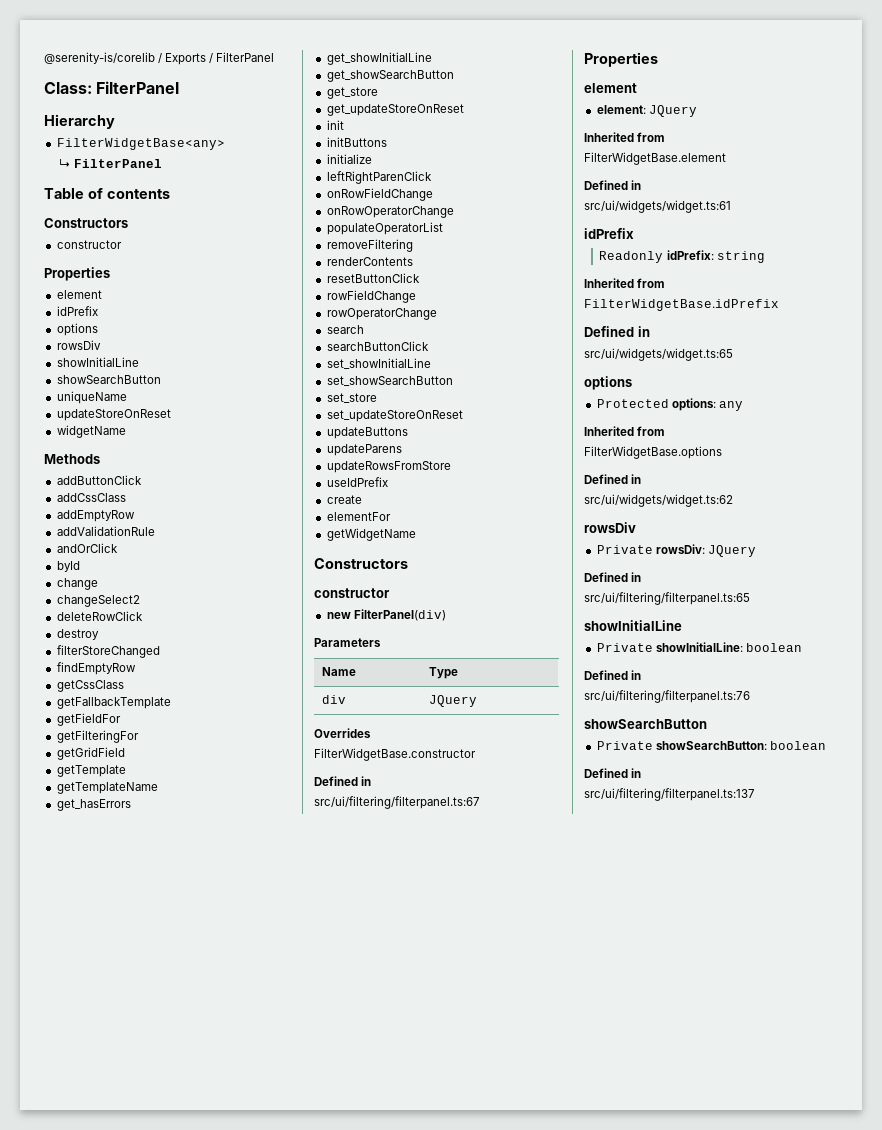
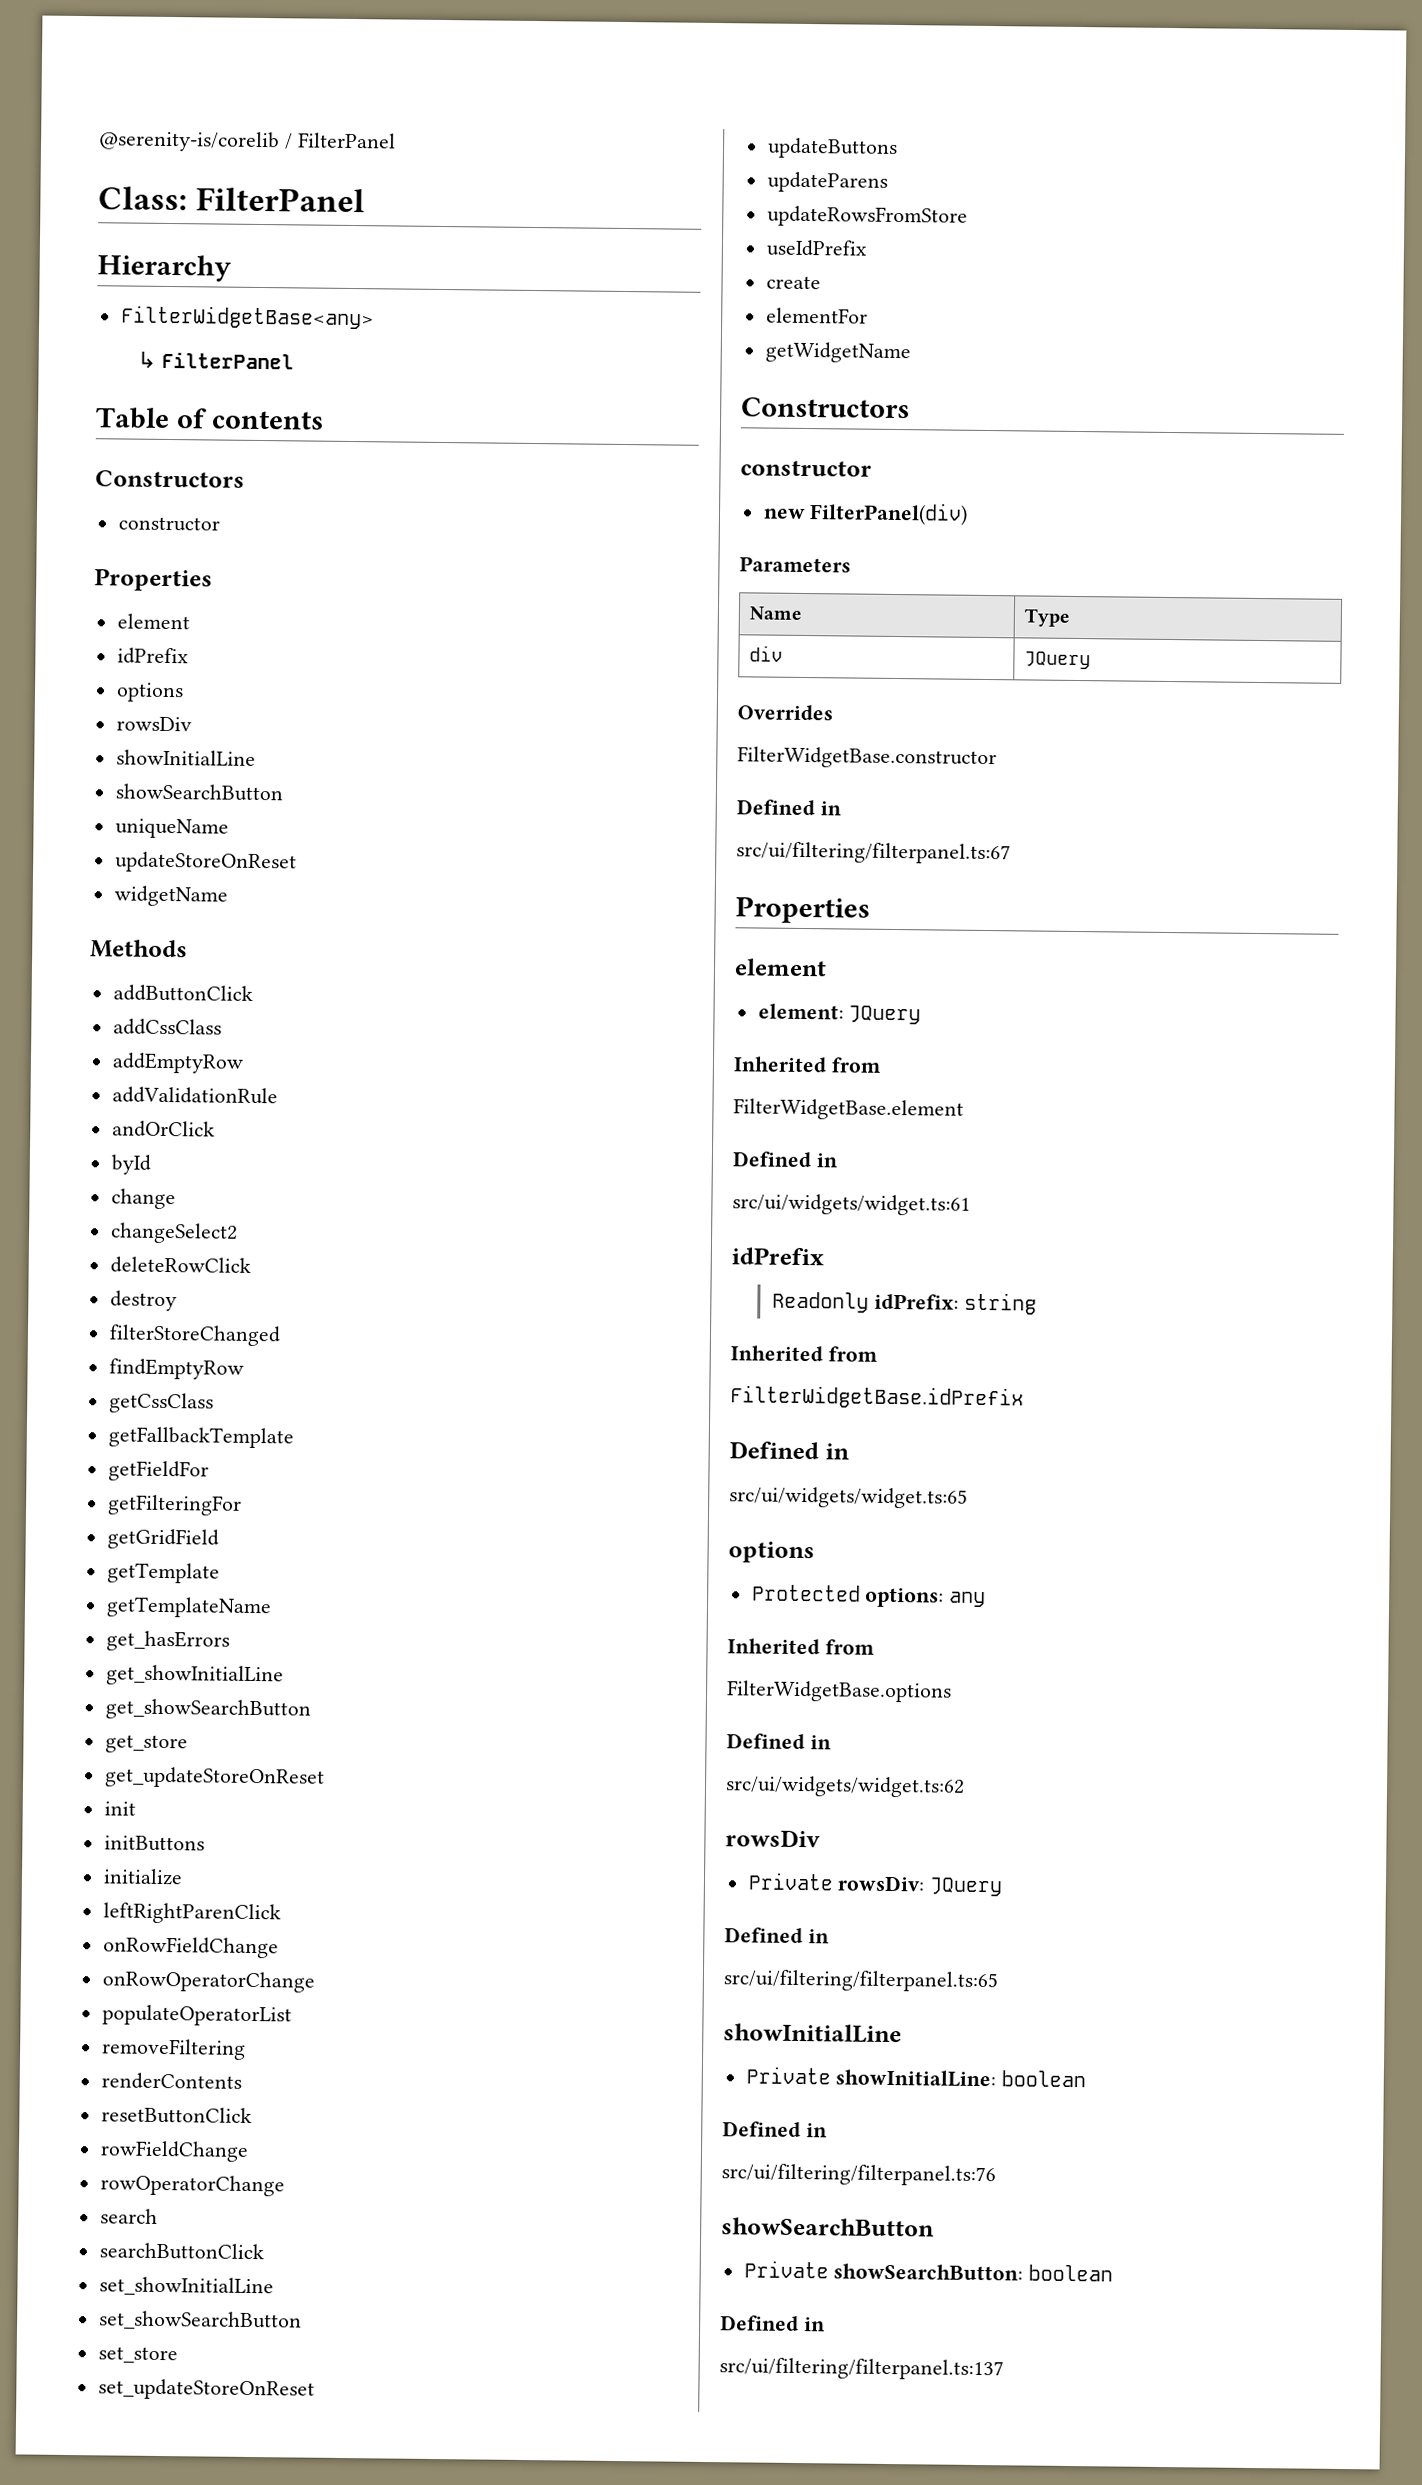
[165,53,214,65] Exports / -> (293, 141) none

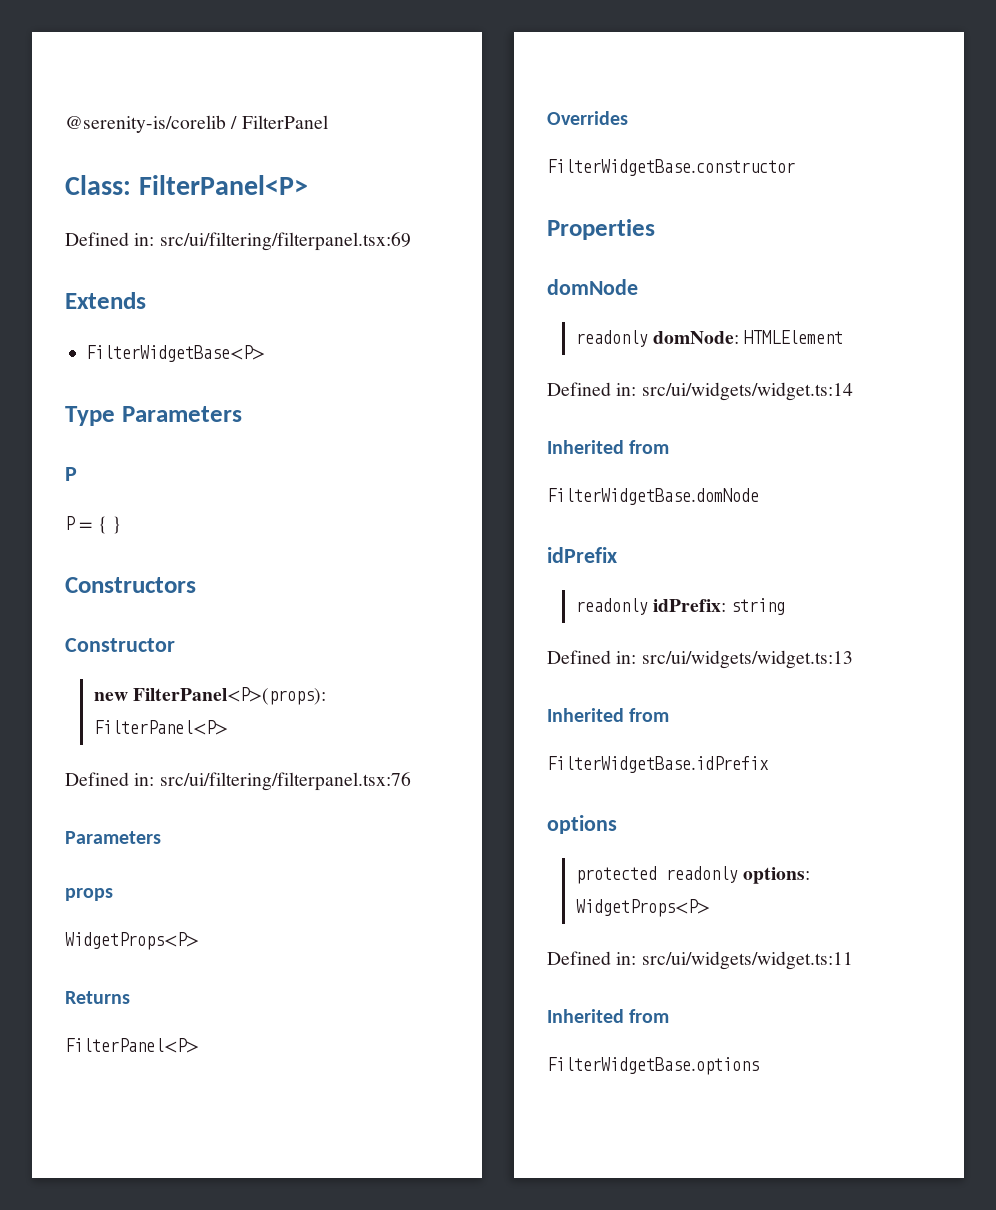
[196,187,366,213] [97,254,232,282] [120,305,374,330] [136,350,294,370] [95,407,324,430] [95,470,245,488] [117,516,220,532] [94,568,213,592] [116,613,190,630] [116,647,189,665] [115,682,184,703] [115,716,192,732] [115,749,256,766] [114,783,284,802] [114,818,229,839] [114,851,297,874] [113,885,228,907] [90,939,188,959] [112,984,253,1002] [112,1018,222,1036] [111,1052,244,1074] [111,1086,278,1105] [111,1120,215,1138] [110,1154,151,1175] [110,1188,176,1210] [109,1222,238,1244] [109,1256,251,1274] [109,1290,177,1312] [108,1324,281,1347] [108,1358,244,1380] [108,1392,214,1414] [107,1426,294,1449] [107,1460,209,1482] [106,1494,242,1516] [106,1528,219,1550] [106,1562,220,1584] [105,1596,272,1619] [105,1630,230,1652] [105,1664,284,1687] [104,1698,311,1721] [104,1734,188,1754] [103,1766,325,1789] [103,1801,136,1816] [103,1835,205,1852] [102,1868,183,1886] [102,1902,281,1925] [102,1936,279,1959] [101,1970,315,1993] [101,2004,292,2027] [100,2038,246,2060] [100,2072,242,2090] [100,2106,252,2124] [99,2140,249,2162] [99,2174,285,2197] [99,2208,158,2224] [98,2242,264,2261] [98,2276,274,2297] [98,2310,302,2331] [97,2346,178,2364] [97,2378,315,2401] [766,137,898,159] [766,171,888,193] [766,205,968,228] [765,239,868,257] [765,275,821,290] [765,307,868,324] [764,341,911,364] [741,397,910,419] [740,460,872,477] [762,502,969,526] [739,556,851,573] [748,606,802,620] [1023,608,1070,627] [748,645,783,662] [1023,651,1091,670] [737,704,833,721] [737,746,997,770] [736,799,842,816] [736,841,1011,865] [735,896,870,924] [734,958,827,977] [757,1003,922,1025] [733,1056,882,1073] [733,1098,964,1121] [732,1151,838,1168] [732,1193,971,1216] [731,1247,824,1266] [771,1291,869,1313] FilterPanel // Hierarchy // FilterWidgetBase<any> // ↳ FilterPanel // Table of contents // Constructors // constructor // Properties // element // idPrefix // options // rowsDiv // showInitialLine // showSearchButton // uniqueName // updateStoreOnReset // widgetName // Methods // addButtonClick // addCssClass // addEmptyRow // addValidationRule // andOrClick // byId // change // changeSelect2 // deleteRowClick // destroy // filterStoreChanged // findEmptyRow // getCssClass // getFallbackTemplate // getFieldFor // getFilteringFor // getGridField // getTemplate // getTemplateName // get_hasErrors // get_showInitialLine // get_showSearchButton // get_store // get_updateStoreOnReset // init // initButtons // initialize // leftRightParenClick // onRowFieldChange // onRowOperatorChange // populateOperatorList // removeFiltering // renderContents // resetButtonClick // rowFieldChange // rowOperatorChange // search // searchButtonClick // set_showInitialLine // set_showSearchButton // set_store // set_updateStoreOnReset // updateButtons // updateParens // updateRowsFromStore // useIdPrefix // create // elementFor // getWidgetName // Constructors // constructor // new FilterPanel(div) // Parameters // Name | Type // div | JQuery // Overrides // FilterWidgetBase.constructor // Defined in // src/ui/filtering/filterpanel.ts:67 // Properties // element // element: JQuery // Inherited from // FilterWidgetBase.element // Defined in // src/ui/widgets/widget.ts:61 // idPrefix // Readonly -> [138,175,308,195] [65,232,411,251] [65,292,146,309] [86,345,266,362] [65,406,242,426] [65,467,77,481] [65,516,121,534] [65,577,196,593] [65,638,175,652] [93,687,326,705] [93,720,228,735] [65,772,411,791] [65,831,161,844] [65,888,113,901] [65,932,199,950] [65,991,130,1004] [65,1038,199,1053] [547,111,628,125] [547,159,795,176] [547,219,655,240] [547,279,638,295] [575,330,844,347] [547,382,853,401] [547,440,670,454] [547,488,759,505] [547,547,617,563] [575,598,648,615] FilterPanel<P> // Defined in: src/ui/filtering/filterpanel.tsx:69 // Extends // FilterWidgetBase<P> // Type Parameters // P // P = { } // Constructors // Constructor // new FilterPanel<P>(props): FilterPanel<P> // Defined in: src/ui/filtering/filterpanel.tsx:76 // Parameters // props // WidgetProps<P> // Returns // FilterPanel<P> // Overrides // FilterWidgetBase.constructor // Properties // domNode // readonly domNode: HTMLElement // Defined in: src/ui/widgets/widget.ts:14 // Inherited from // FilterWidgetBase.domNode // idPrefix // readonly
(1037, 1303) none -> [547,650,853,669] // Defined in: src/ui/widgets/widget.ts:13
[729,1441,850,1460] [729,1486,968,1509] [728,1541,815,1564] [751,1584,987,1608] [727,1638,875,1655] [726,1680,952,1703] [726,1733,832,1750] [725,1775,965,1798] [725,1829,821,1848] [747,1872,1004,1897] [724,1927,830,1944] [723,1969,998,1993] [723,2023,902,2044] [745,2066,1087,2088] [722,2121,828,2138] [721,2163,996,2187] [721,2217,935,2237] [743,2260,1114,2282] [720,2315,826,2332] [719,2357,1004,2381] Defined in // src/ui/widgets/widget.ts:65 // options // Protected options: any // Inherited from // FilterWidgetBase.options // Defined in // src/ui/widgets/widget.ts:62 // rowsDiv // Private rowsDiv: JQuery // Defined in // src/ui/filtering/filterpanel.ts:65 // showInitialLine // Private showInitialLine: boolean // Defined in // src/ui/filtering/filterpanel.ts:76 // showSearchButton // Private showSearchButton: boolean // Defined in // src/ui/filtering/filterpanel.ts:137 -> [547,815,617,834] [575,866,810,884] [575,899,710,917] [547,951,853,970] [547,1009,670,1023] [547,1057,759,1075] options // protected readonly options: WidgetProps<P> // Defined in: src/ui/widgets/widget.ts:11 // Inherited from // FilterWidgetBase.options

